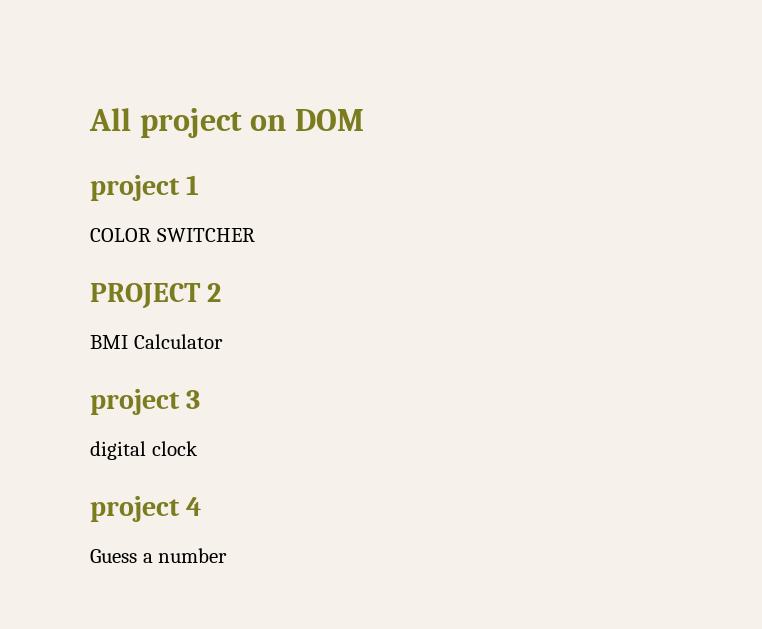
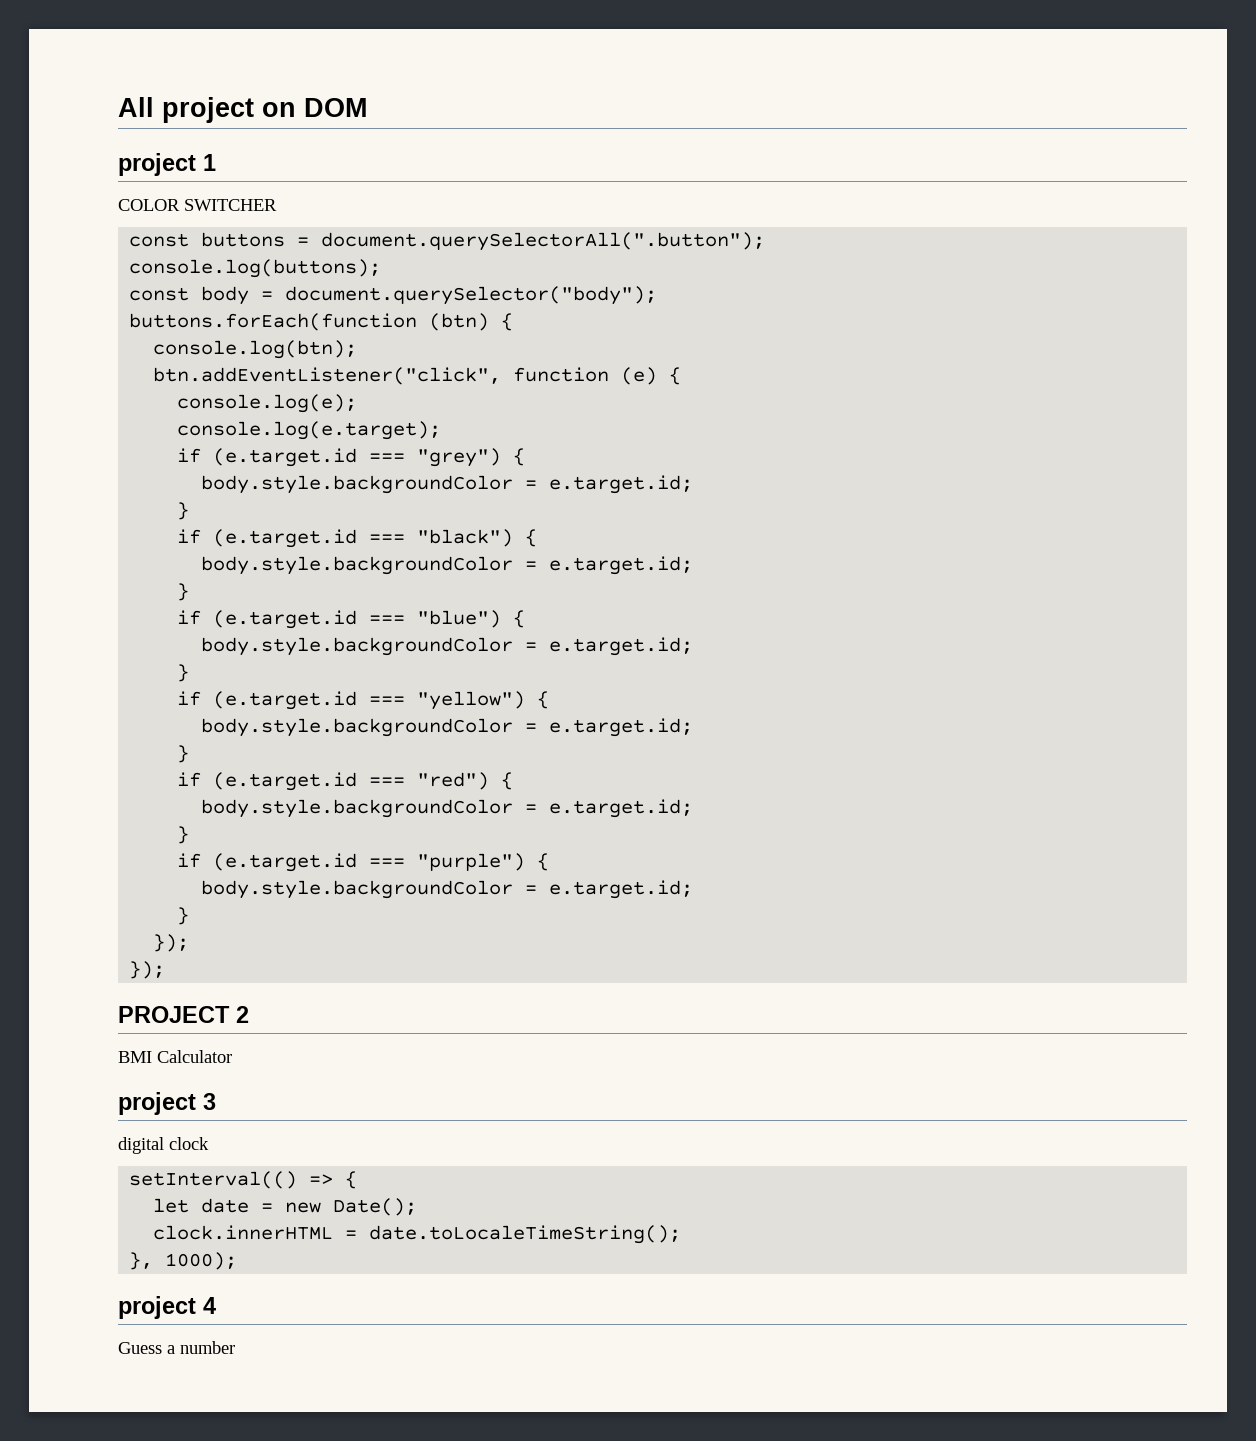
(255, 235) none -> [129,232,766,251] [129,259,382,278] [129,286,658,305] [129,313,514,331] [153,340,358,359] [153,367,682,385] [177,394,358,413] [177,421,442,440] [177,448,526,467] [201,475,694,494] [177,502,190,520] [177,529,538,548] [201,556,694,575] [177,583,190,601] [177,610,526,629] [201,637,694,656] [177,664,190,682] [177,691,550,710] [201,718,694,737] [177,745,190,763] [177,772,514,791] [201,799,694,818] [177,826,190,844] [177,853,550,872] [201,880,694,899] [177,907,190,925] [153,934,190,952] [129,961,166,979] // const buttons = document.querySelectorAll(".button"); // console.log(buttons); // const body = document.querySelector("body"); // buttons.forEach(function (btn) { // console.log(btn); // btn.addEventListener("click", function (e) { // console.log(e); // console.log(e.target); // if (e.target.id === "grey") { // body.style.backgroundColor = e.target.id; // } // if (e.target.id === "black") { // body.style.backgroundColor = e.target.id; // } // if (e.target.id === "blue") { // body.style.backgroundColor = e.target.id; // } // if (e.target.id === "yellow") { // body.style.backgroundColor = e.target.id; // } // if (e.target.id === "red") { // body.style.backgroundColor = e.target.id; // } // if (e.target.id === "purple") { // body.style.backgroundColor = e.target.id; // } // }); // });
(198, 448) none -> [129,1171,358,1189] [153,1198,418,1216] [153,1225,682,1244] [129,1252,238,1270] // setInterval(() => { // let date = new Date(); // clock.innerHTML = date.toLocaleTimeString(); // }, 1000);

